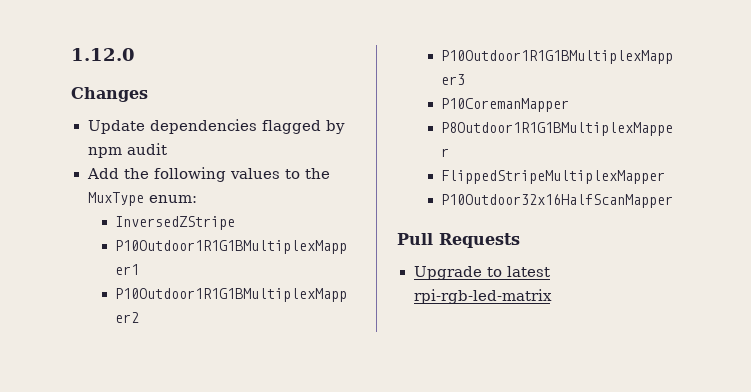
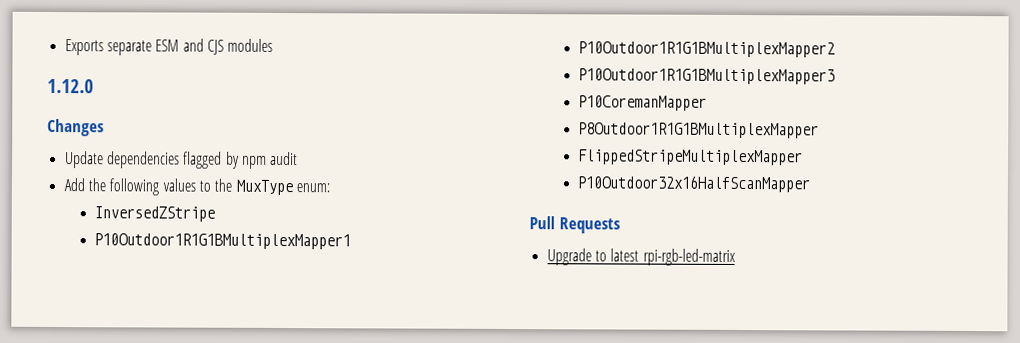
(71, 54) none -> [64,38,274,56] Exports separate ESM and CJS modules //

